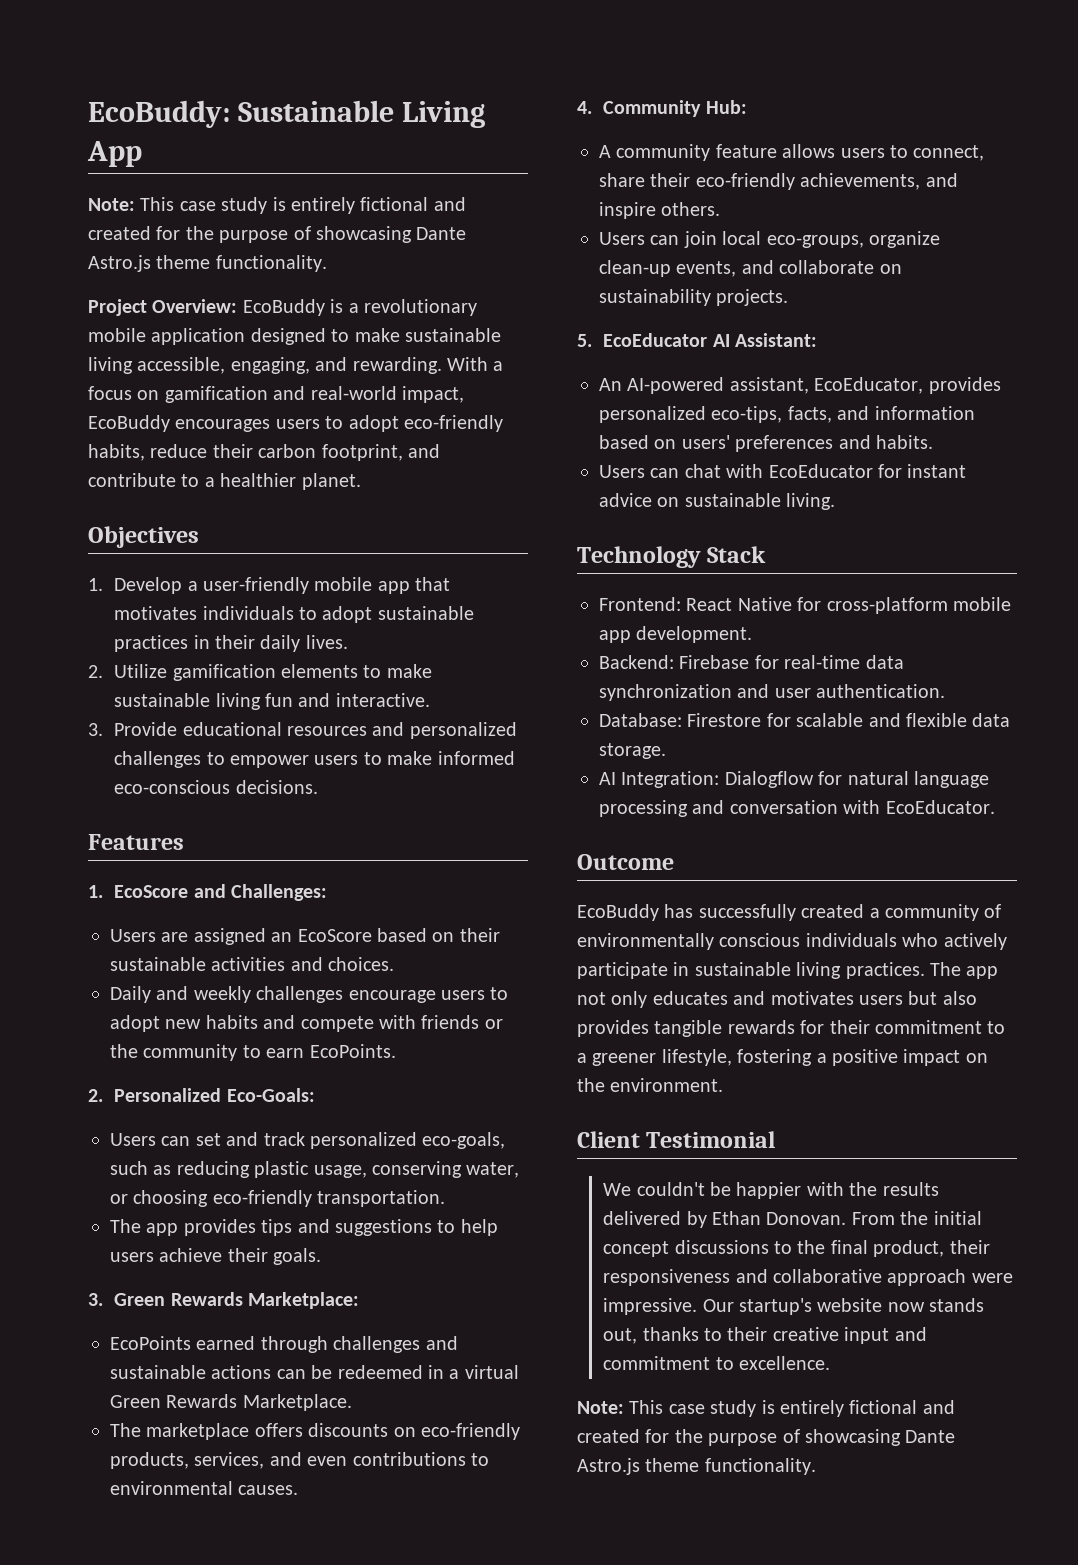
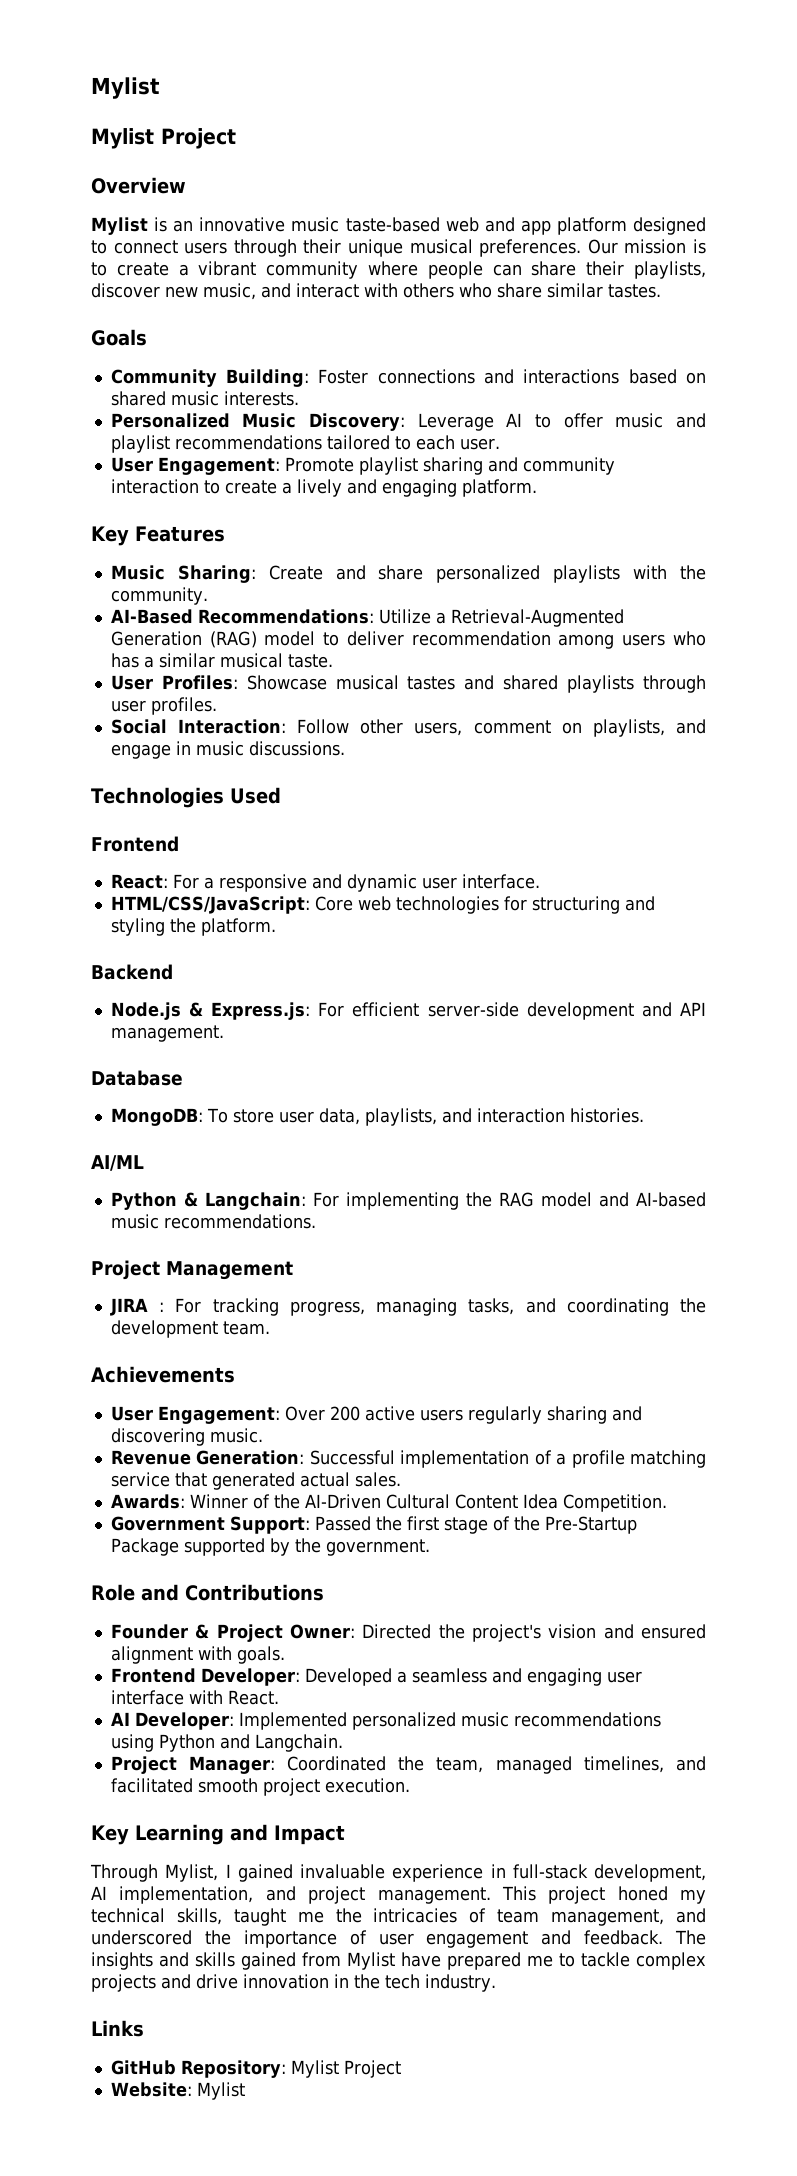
[88,100,486,128] [87,141,142,167] [88,197,466,214] [88,226,467,243] [88,255,327,272] [88,299,477,316] [88,328,501,345] [88,357,504,374] [88,386,464,403] [88,415,503,432] [88,444,440,461] [88,473,361,490] [88,526,199,548] [88,577,451,594] [114,606,474,623] [114,635,348,652] [88,664,432,681] [114,693,430,710] [88,722,517,739] [114,751,515,768] [114,780,318,794] [88,834,184,850] [88,884,327,901] [110,928,500,945] [110,957,395,971] [110,986,509,1003] [110,1015,503,1032] [110,1044,396,1061] [88,1088,315,1102] [110,1132,506,1149] [110,1161,520,1178] [110,1190,446,1207] [110,1219,498,1236] [110,1248,322,1265] [88,1292,359,1309] [110,1336,458,1353] [110,1365,519,1379] [110,1394,352,1411] [110,1423,520,1440] [110,1452,489,1469] [110,1481,299,1495] [577,100,747,117] [599,144,985,161] [599,173,958,190] [599,202,721,219] [599,231,940,248] [599,260,902,277] [599,289,789,306] [577,333,817,347] [599,377,1001,394] [599,406,975,423] [599,435,933,452] [599,464,967,478] [599,493,836,510] [577,546,767,568] [599,597,1011,614] [599,626,753,643] [599,655,904,669] [599,684,946,701] [599,713,1011,727] [599,743,666,759] [599,771,989,788] [599,800,995,817] [577,854,674,870] [577,904,1002,921] [577,933,1007,950] [577,962,999,979] [577,991,977,1008] [577,1020,1006,1037] [577,1049,988,1066] [577,1078,724,1092] [577,1131,776,1148] [603,1182,939,1199] [603,1211,982,1228] [603,1240,990,1257] [603,1269,1013,1286] [603,1298,985,1315] [603,1327,927,1344] [603,1356,830,1370] [577,1400,955,1417] [577,1429,956,1446] [577,1458,816,1475] EcoBuddy: Sustainable Living App // Note: This case study is entirely fictional and created for the purpose of showcasing Dante Astro.js theme functionality. // Project Overview: EcoBuddy is a revolutionary mobile application designed to make sustainable living accessible, engaging, and rewarding. With a focus on gamification and real-world impact, EcoBuddy encourages users to adopt eco-friendly habits, reduce their carbon footprint, and contribute to a healthier planet. // Objectives // 1. Develop a user-friendly mobile app that motivates individuals to adopt sustainable practices in their daily lives. // 2. Utilize gamification elements to make sustainable living fun and interactive. // 3. Provide educational resources and personalized challenges to empower users to make informed eco-conscious decisions. // Features // 1. EcoScore and Challenges: // Users are assigned an EcoScore based on their sustainable activities and choices. // Daily and weekly challenges encourage users to adopt new habits and compete with friends or the community to earn EcoPoints. // 2. Personalized Eco-Goals: // Users can set and track personalized eco-goals, such as reducing plastic usage, conserving water, or choosing eco-friendly transportation. // The app provides tips and suggestions to help users achieve their goals. // 3. Green Rewards Marketplace: // EcoPoints earned through challenges and sustainable actions can be redeemed in a virtual Green Rewards Marketplace. // The marketplace offers discounts on eco-friendly products, services, and even contributions to environmental causes. // 4. Community Hub: // A community feature allows users to connect, share their eco-friendly achievements, and inspire others. // Users can join local eco-groups, organize clean-up events, and collaborate on sustainability projects. // 5. EcoEducator AI Assistant: // An AI-powered assistant, EcoEducator, provides personalized eco-tips, facts, and information based on users' preferences and habits. // Users can chat with EcoEducator for instant advice on sustainable living. // Technology Stack // Frontend: React Native for cross-platform mobile app development. // Backend: Firebase for real-time data synchronization and user authentication. // Database: Firestore for scalable and flexible data storage. // AI Integration: Dialogflow for natural language processing and conversation with EcoEducator. // Outcome // EcoBuddy has successfully created a community of environmentally conscious individuals who actively participate in sustainable living practices. The app not only educates and motivates users but also provides tangible rewards for their commitment to a greener lifestyle, fostering a positive impact on the environment. // Client Testimonial // We couldn't be happier with the results delivered by Ethan Donovan. From the initial concept discussions to the final product, their responsiveness and collaborative approach were impressive. Our startup's website now stands out, thanks to their creative input and commitment to excellence. // Note: This case study is entirely fictional and created for the purpose of showcasing Dante Astro.js theme functionality. -> [91,77,160,99] [91,128,236,149] [91,177,186,194] [91,217,707,235] [91,239,707,257] [91,261,706,279] [91,283,661,300] [91,329,147,346] [110,369,706,387] [110,391,299,406] [110,413,706,431] [110,435,500,453] [110,457,615,475] [110,479,537,497] [91,526,225,546] [110,565,706,583] [110,587,208,605] [110,609,624,627] [110,631,706,649] [110,653,333,668] [110,675,706,693] [110,697,217,715] [110,719,706,737] [110,741,345,759] [91,787,281,808] [91,836,179,852] [110,874,540,892] [110,896,655,914] [110,918,276,936] [91,964,173,980] [110,1002,706,1020] [110,1025,224,1042] [91,1070,183,1086] [110,1108,644,1126] [91,1155,144,1171] [110,1192,706,1210] [110,1214,316,1229] [91,1260,293,1280] [109,1298,707,1316] [110,1320,270,1338] [91,1366,235,1383] [110,1406,642,1424] [110,1428,263,1446] [110,1450,707,1468] [110,1472,401,1490] [110,1494,667,1512] [110,1516,637,1534] [110,1538,430,1556] [91,1584,324,1601] [110,1624,707,1642] [110,1646,285,1664] [110,1668,642,1686] [110,1690,279,1705] [110,1712,661,1730] [110,1734,343,1752] [110,1756,706,1774] [110,1778,410,1796] [91,1824,345,1845] [90,1864,706,1882] [91,1886,706,1904] [91,1908,707,1926] [91,1930,706,1948] [91,1952,706,1970] [91,1974,496,1992] [91,2020,144,2037] [110,2060,401,2078] [110,2082,245,2100] Mylist // Mylist Project // Overview // Mylist is an innovative music taste-based web and app platform designed to connect users through their unique musical preferences. Our mission is to create a vibrant community where people can share their playlists, discover new music, and interact with others who share similar tastes. // Goals // Community Building: Foster connections and interactions based on shared music interests. // Personalized Music Discovery: Leverage AI to offer music and playlist recommendations tailored to each user. // User Engagement: Promote playlist sharing and community interaction to create a lively and engaging platform. // Key Features // Music Sharing: Create and share personalized playlists with the community. // AI-Based Recommendations: Utilize a Retrieval-Augmented Generation (RAG) model to deliver recommendation among users who has a similar musical taste. // User Profiles: Showcase musical tastes and shared playlists through user profiles. // Social Interaction: Follow other users, comment on playlists, and engage in music discussions. // Technologies Used // Frontend // React: For a responsive and dynamic user interface. // HTML/CSS/JavaScript: Core web technologies for structuring and styling the platform. // Backend // Node.js & Express.js: For efficient server-side development and API management. // Database // MongoDB: To store user data, playlists, and interaction histories. // AI/ML // Python & Langchain: For implementing the RAG model and AI-based music recommendations. // Project Management // JIRA : For tracking progress, managing tasks, and coordinating the development team. // Achievements // User Engagement: Over 200 active users regularly sharing and discovering music. // Revenue Generation: Successful implementation of a profile matching service that generated actual sales. // Awards: Winner of the AI-Driven Cultural Content Idea Competition. // Government Support: Passed the first stage of the Pre-Startup Package supported by the government. // Role and Contributions // Founder & Project Owner: Directed the project's vision and ensured alignment with goals. // Frontend Developer: Developed a seamless and engaging user interface with React. // AI Developer: Implemented personalized music recommendations using Python and Langchain. // Project Manager: Coordinated the team, managed timelines, and facilitated smooth project execution. // Key Learning and Impact // Through Mylist, I gained invaluable experience in full-stack development, AI implementation, and project management. This project honed my technical skills, taught me the intricacies of team management, and underscored the importance of user engagement and feedback. The insights and skills gained from Mylist have prepared me to tackle complex projects and drive innovation in the tech industry. // Links // GitHub Repository: Mylist Project // Website: Mylist

